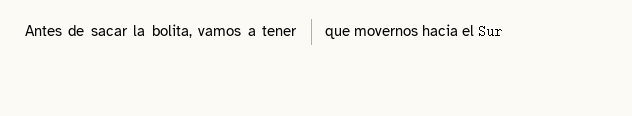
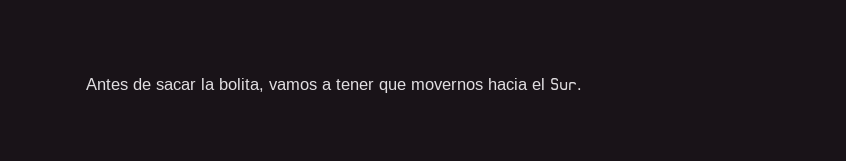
[478,25,502,38] Sur -> [550,78,582,90] Sur.

